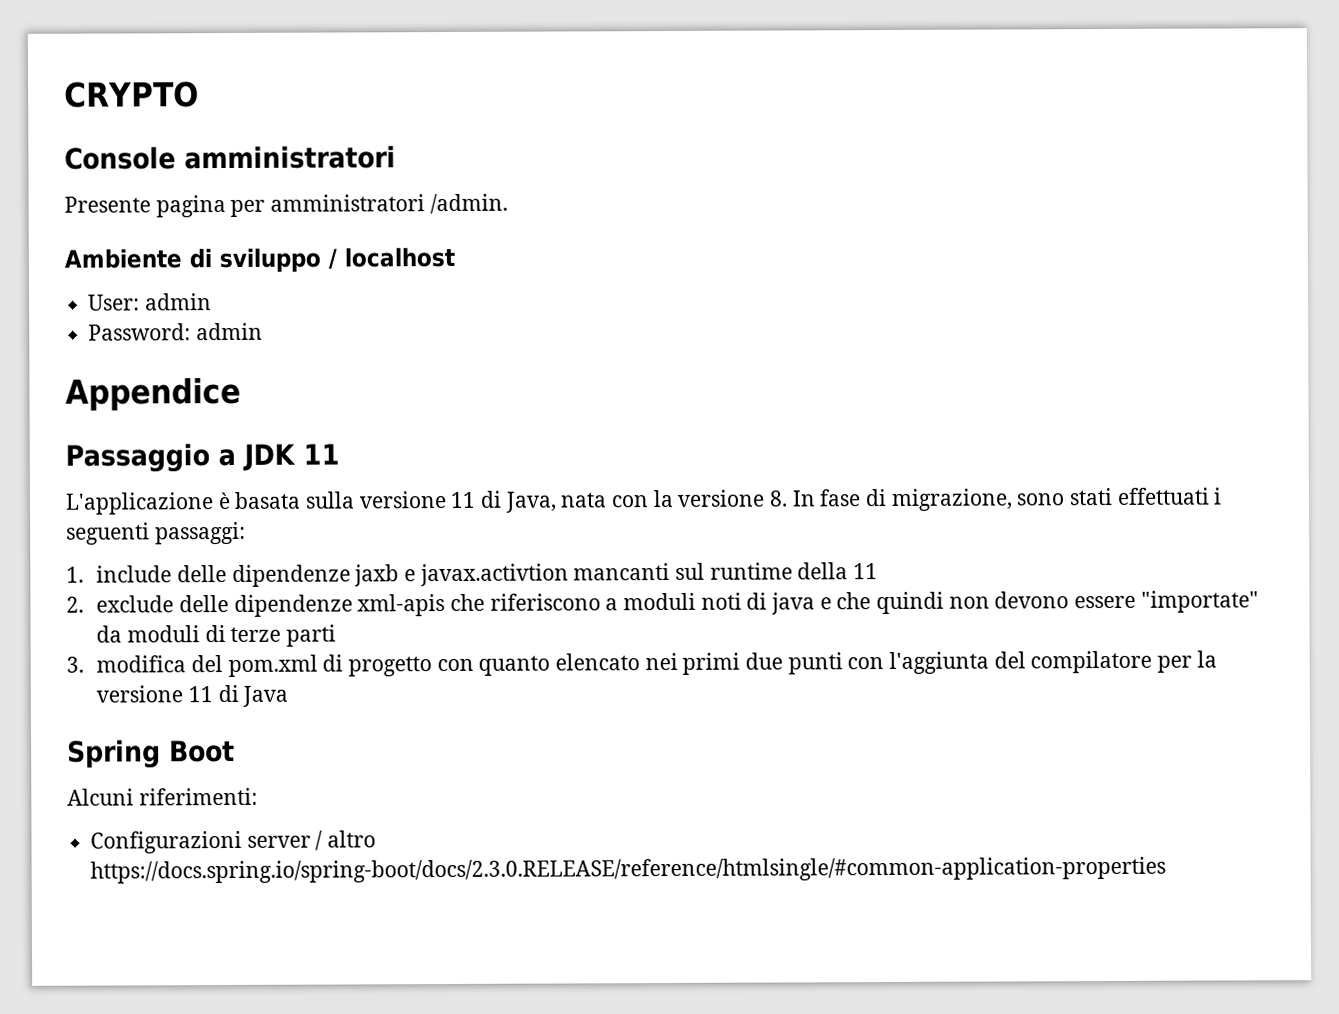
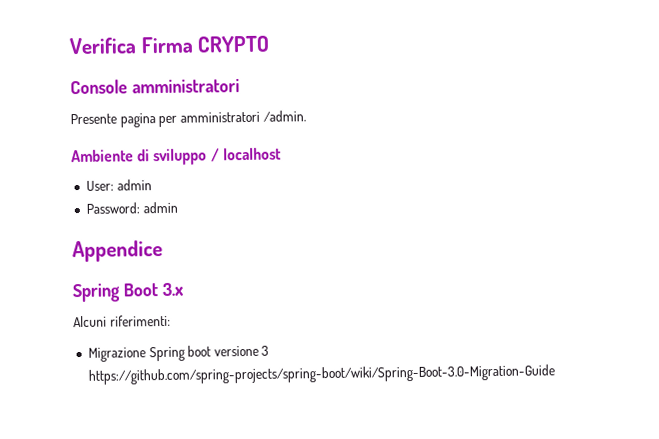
(64, 94) none -> [69,36,193,55] Verifica Firma
[65,443,340,473] [65,487,1222,515] [66,521,246,545] [66,562,878,587] [66,590,1259,617] [96,624,336,647] [66,650,1217,678] [96,684,289,707] // Passaggio a JDK 11 // L'applicazione è basata sulla versione 11 di Java, nata con la versione 8. In fase di migrazione, sono stati effettuati i seguenti passaggi: // 1. include delle dipendenze jaxb e javax.activtion mancanti sul runtime della 11 // 2. exclude delle dipendenze xml-apis che riferiscono a moduli noti di java e che quindi non devono essere "importate" da moduli di terze parti // 3. modifica del pom.xml di progetto con quanto elencato nei primi due punti con l'aggiunta del compilatore per la versione 11 di Java -> (163, 251) none
(235, 751) none -> [161,282,184,297] 3.x
[90,830,377,854] [90,856,1167,884] Configurazioni server / altro https://docs.spring.io/spring-boot/docs/2.3.0.RELEASE/reference/htmlsingle/#common-application-properties -> [87,345,270,362] [87,364,555,385] Migrazione Spring boot versione 3 https://github.com/spring-projects/spring-boot/wiki/Spring-Boot-3.0-Migration-Guide

